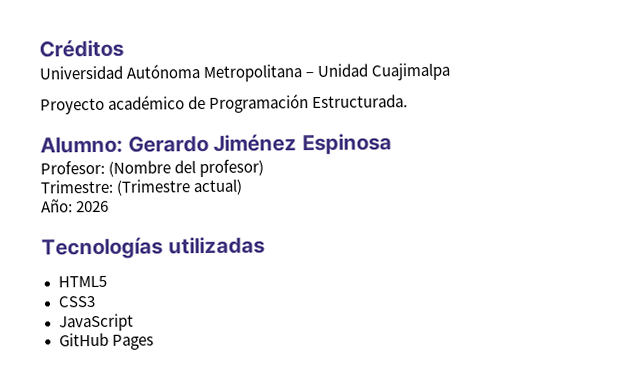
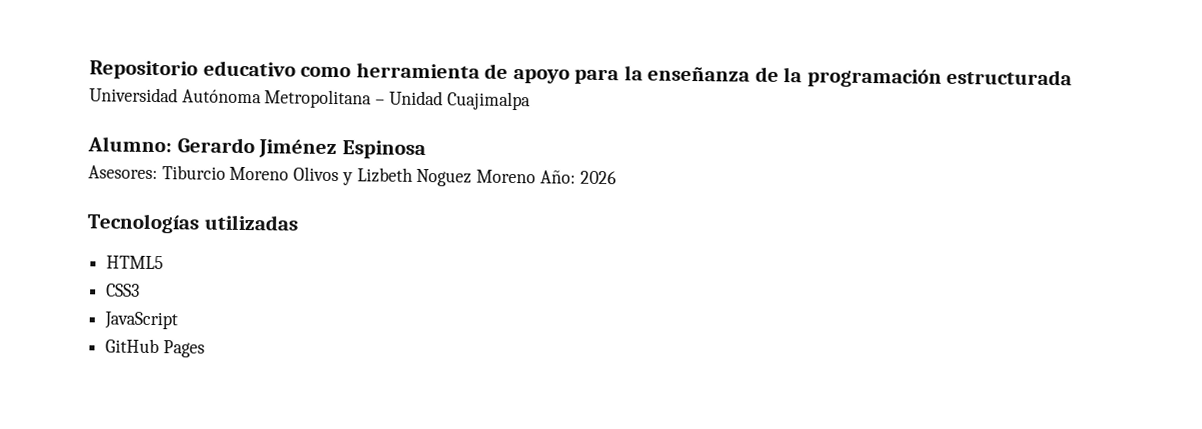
[39,39,124,58] Créditos -> [89,60,1073,88] Repositorio educativo como herramienta de apoyo para la enseñanza de la programación estructurada
[40,94,409,115] // Proyecto académico de Programación Estructurada. -> (531, 101) none
[40,159,265,178] [40,178,244,196] Profesor: (Nombre del profesor) // Trimestre: (Trimestre actual) // -> [88,165,537,187] Asesores: Tiburcio Moreno Olivos y Lizbeth Noguez Moreno

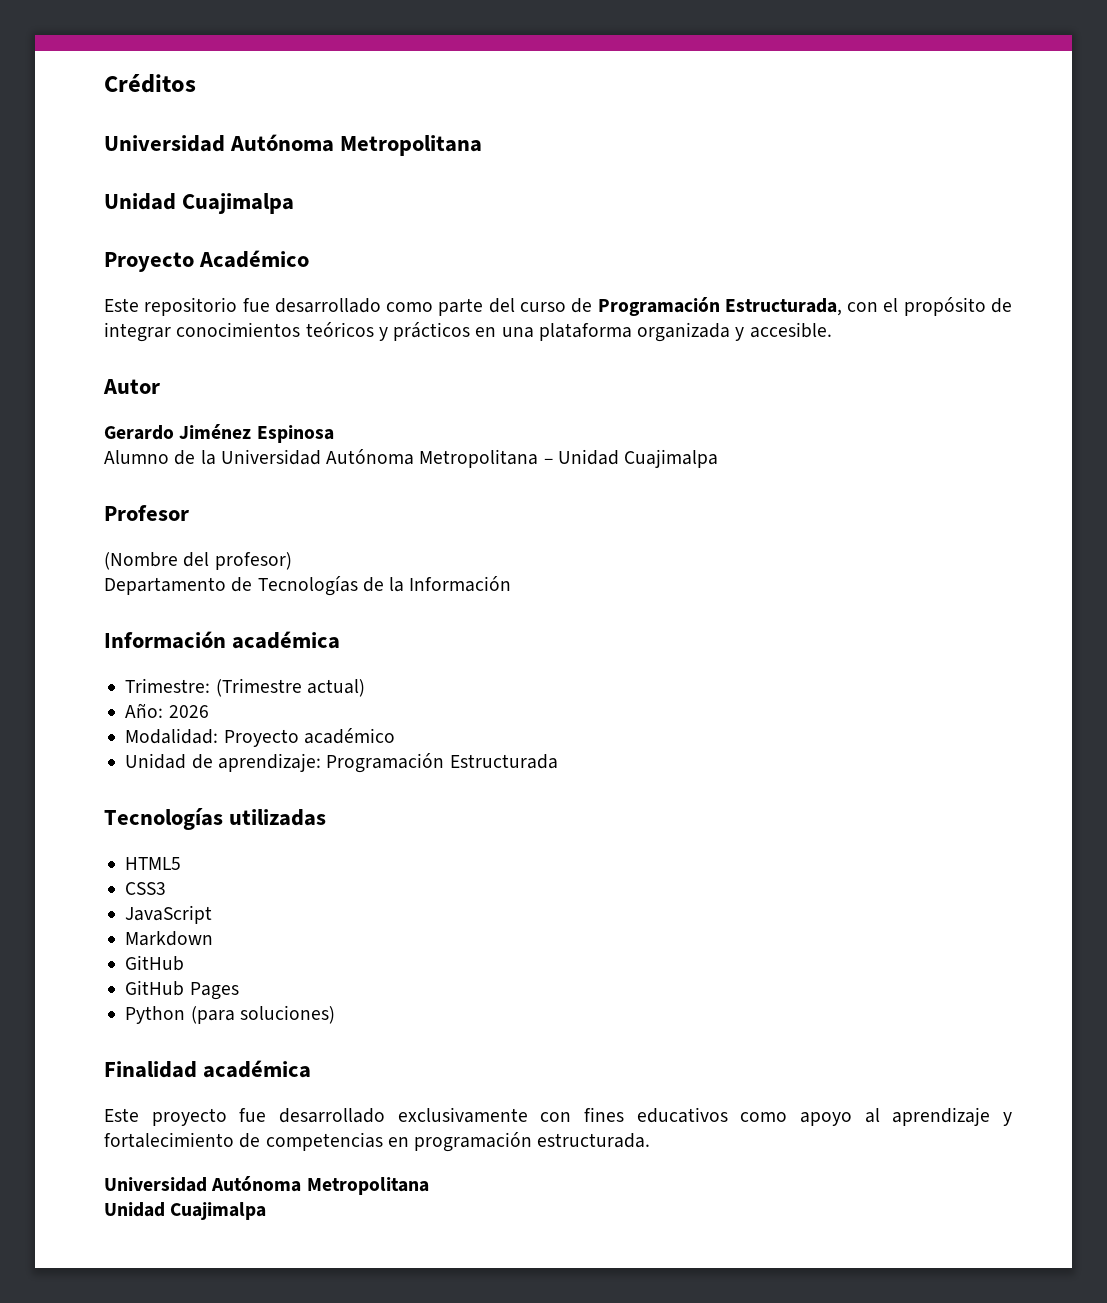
[89,60,1073,88] Repositorio educativo como herramienta de apoyo para la enseñanza de la programación estructurada // -> [104,74,196,93] [104,134,483,156] [104,193,295,214] [104,250,310,272] [104,297,1013,316] [104,322,832,342] [103,379,160,394] [104,424,334,443] [104,450,216,465] Créditos // Universidad Autónoma Metropolitana // Unidad Cuajimalpa // Proyecto Académico // Este repositorio fue desarrollado como parte del curso de Programación Estructurada, con el propósito de integrar conocimientos teóricos y prácticos en una plataforma organizada y accesible. // Autor // Gerardo Jiménez Espinosa // Alumno de la
[87,136,426,160] [88,165,617,187] Alumno: Gerardo Jiménez Espinosa // Asesores: Tiburcio Moreno Olivos y Lizbeth Noguez Moreno Año: 2026 -> [104,505,189,521] [104,552,292,570] [104,576,512,596] [104,631,341,649] [125,678,365,697] [125,703,209,718] [125,728,395,747] [125,753,558,773] Profesor // (Nombre del profesor) // Departamento de Tecnologías de la Información // Información académica // Trimestre: (Trimestre actual) // Año: 2026 // Modalidad: Proyecto académico // Unidad de aprendizaje: Programación Estructurada
(179, 320) none -> [125,931,214,946] [125,955,185,971] // Markdown // GitHub
(205, 349) none -> [125,1005,335,1024] [104,1060,312,1078] [104,1107,1012,1126] [104,1132,651,1152] [104,1176,429,1195] [104,1202,267,1220] // Python (para soluciones) // Finalidad académica // Este proyecto fue desarrollado exclusivamente con fines educativos como apoyo al aprendizaje y fortalecimiento de competencias en programación estructurada. // Universidad Autónoma Metropolitana // Unidad Cuajimalpa

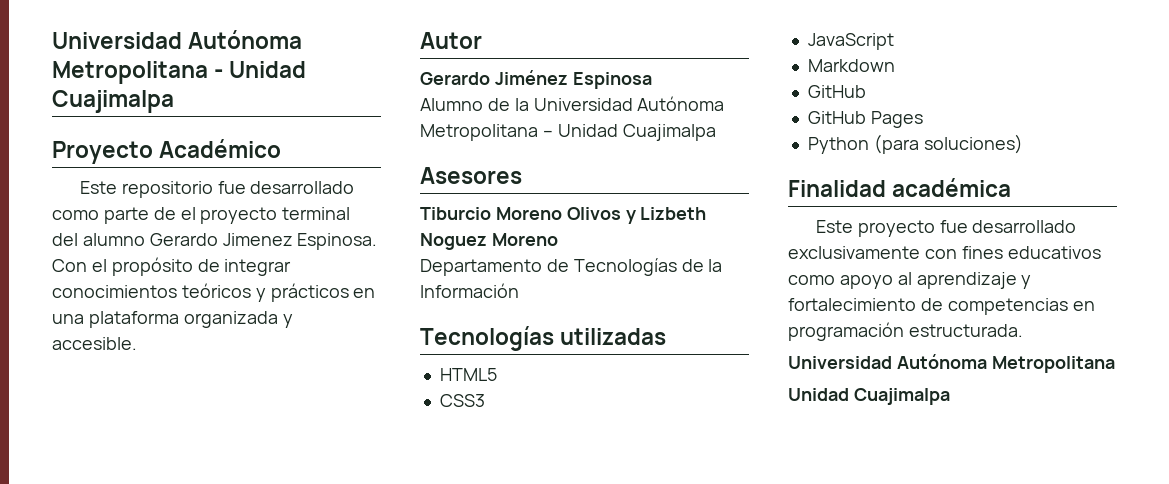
[104,74,196,93] [104,134,483,156] Créditos // Universidad Autónoma Metropolitana // -> [52,30,303,49] [52,61,224,84] Universidad Autónoma Metropolitana -
[488,297,879,316] del curso de Programación Estructurada, con -> [153,207,351,224] [52,233,378,250] [52,259,87,272] de el proyecto terminal del alumno Gerardo Jimenez Espinosa. Con
[104,505,189,521] [104,552,292,570] Profesor // (Nombre del profesor) -> [420,167,522,184] [420,207,707,224] [420,233,558,250] Asesores // Tiburcio Moreno Olivos y Lizbeth Noguez Moreno
[104,631,341,649] [125,678,365,697] [125,703,209,718] [125,728,395,747] [125,753,558,773] // Información académica // Trimestre: (Trimestre actual) // Año: 2026 // Modalidad: Proyecto académico // Unidad de aprendizaje: Programación Estructurada -> (519, 290) none

